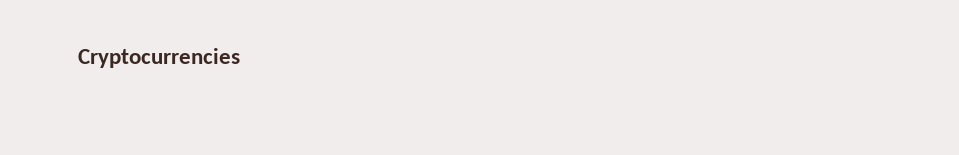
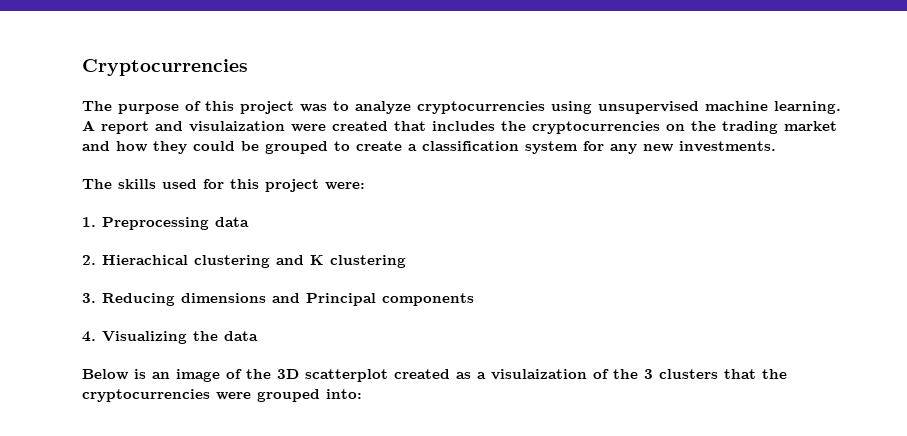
(240, 58) none -> [82,101,841,114] [82,120,837,134] [82,141,776,154] [82,179,365,192] [82,217,249,230] [82,255,406,268] [82,293,474,306] [82,331,258,344] [82,369,787,382] [82,389,362,402] // The purpose of this project was to analyze cryptocurrencies using unsupervised machine learning. A report and visulaization were created that includes the cryptocurrencies on the trading market and how they could be grouped to create a classification system for any new investments. // The skills used for this project were: // 1. Preprocessing data // 2. Hierachical clustering and K clustering // 3. Reducing dimensions and Principal components // 4. Visualizing the data // Below is an image of the 3D scatterplot created as a visulaization of the 3 clusters that the cryptocurrencies were grouped into:

